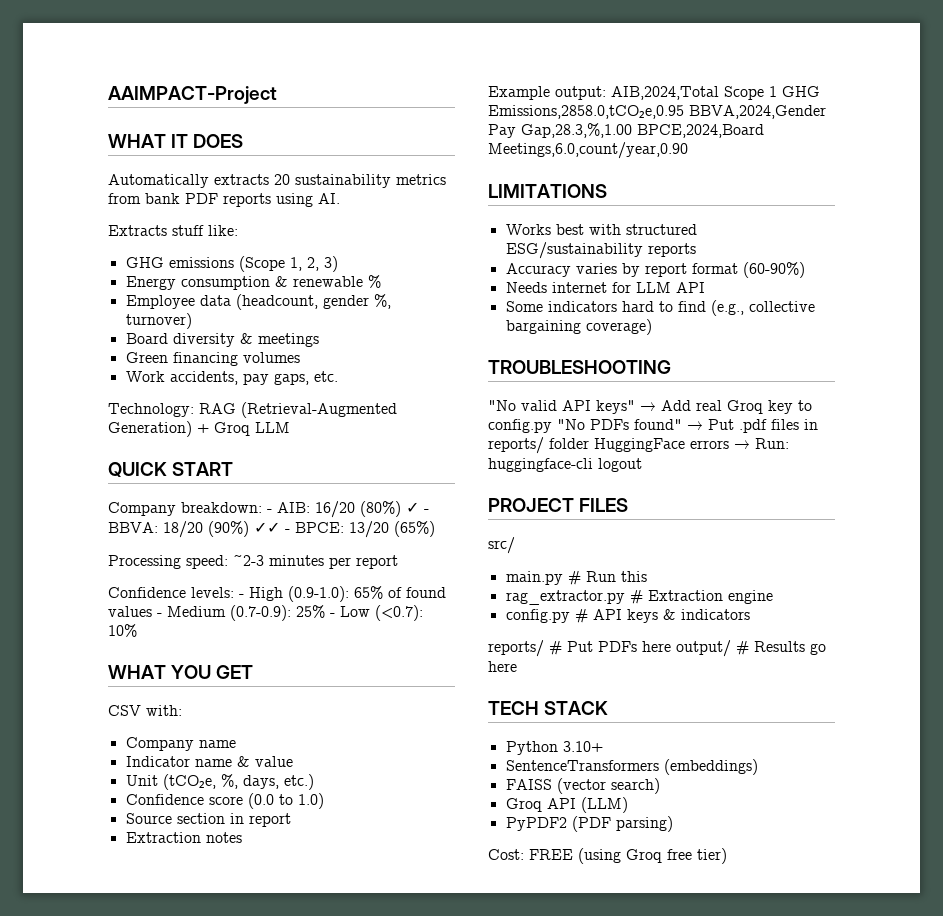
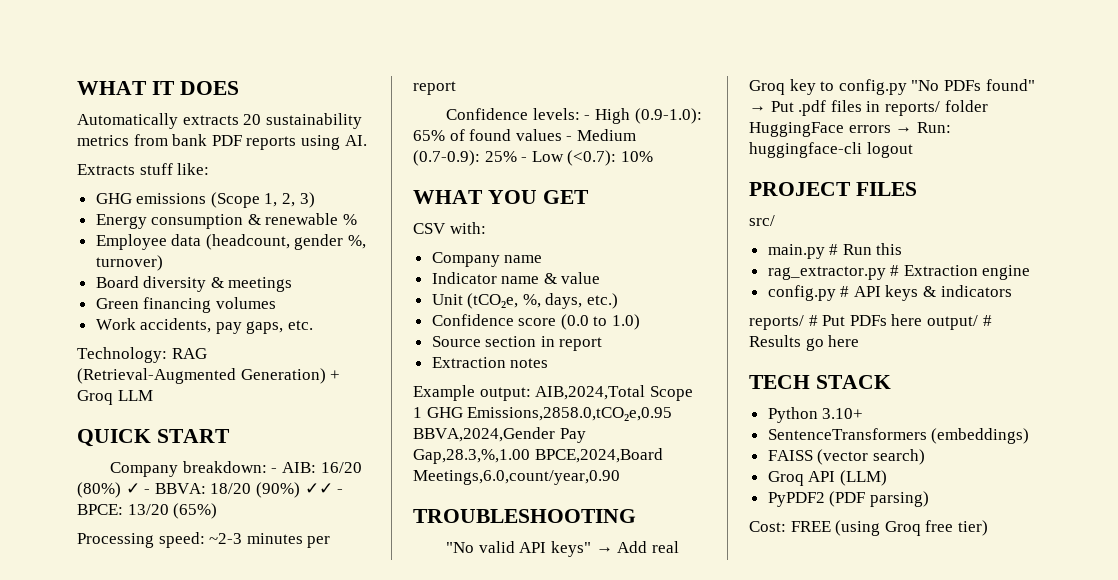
[108,86,277,104] AAIMPACT-Project // -> (77, 88) none
[488,184,607,198] [505,224,697,235] [505,242,696,259] [505,262,805,278] [505,282,705,293] [505,300,815,316] [505,319,652,335] // LIMITATIONS // Works best with structured ESG/sustainability reports // Accuracy varies by report format (60-90%) // Needs internet for LLM API // Some indicators hard to find (e.g., collective bargaining coverage) -> (620, 477) none

